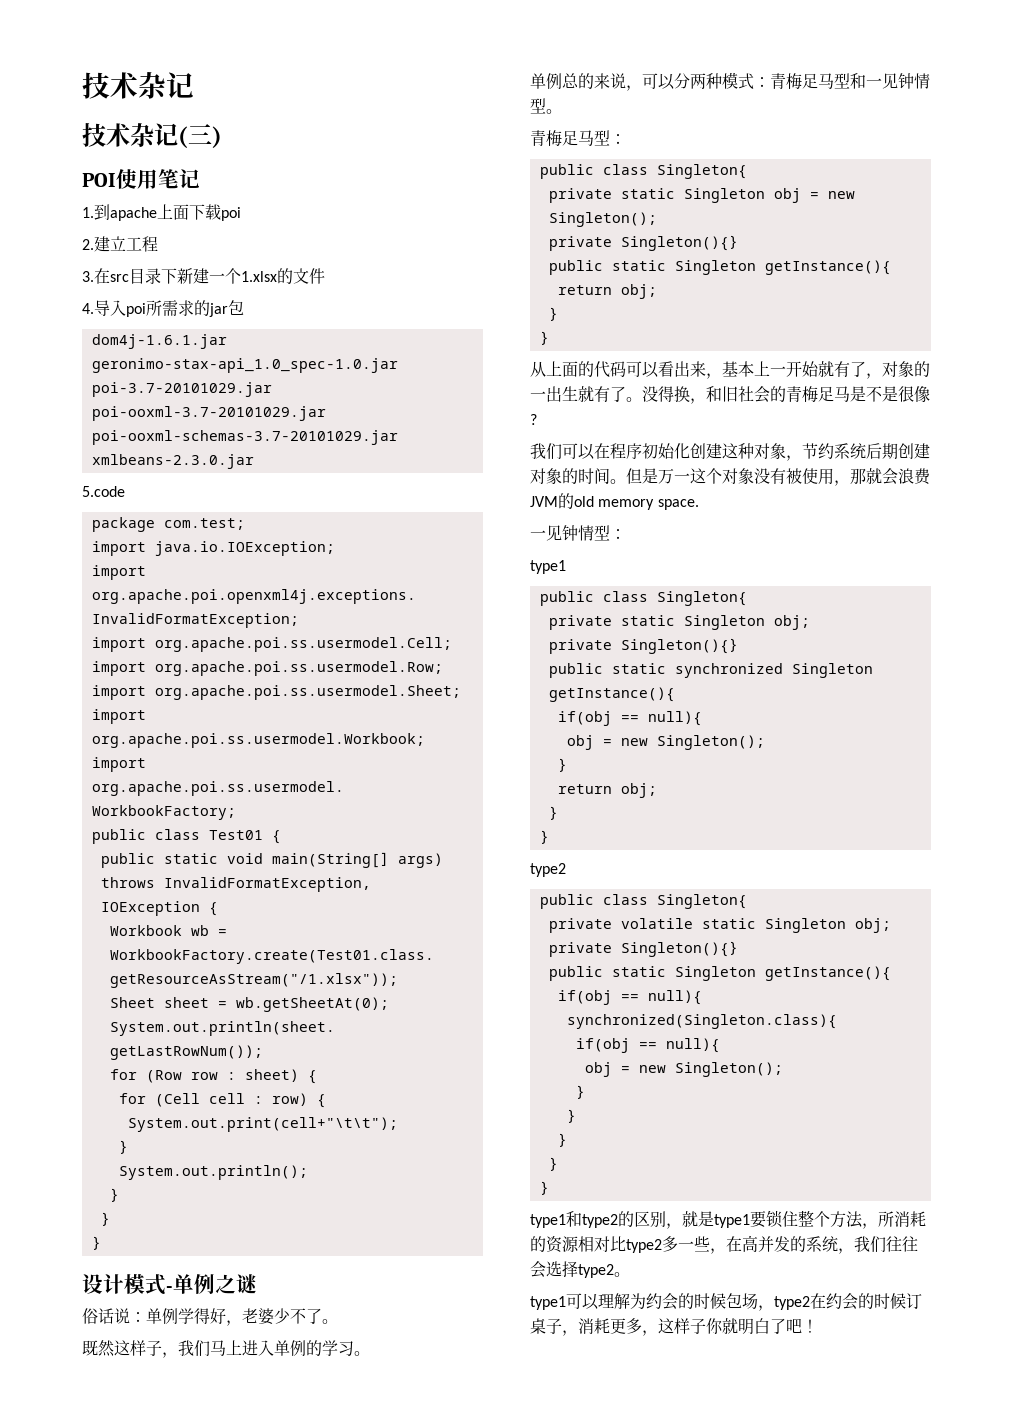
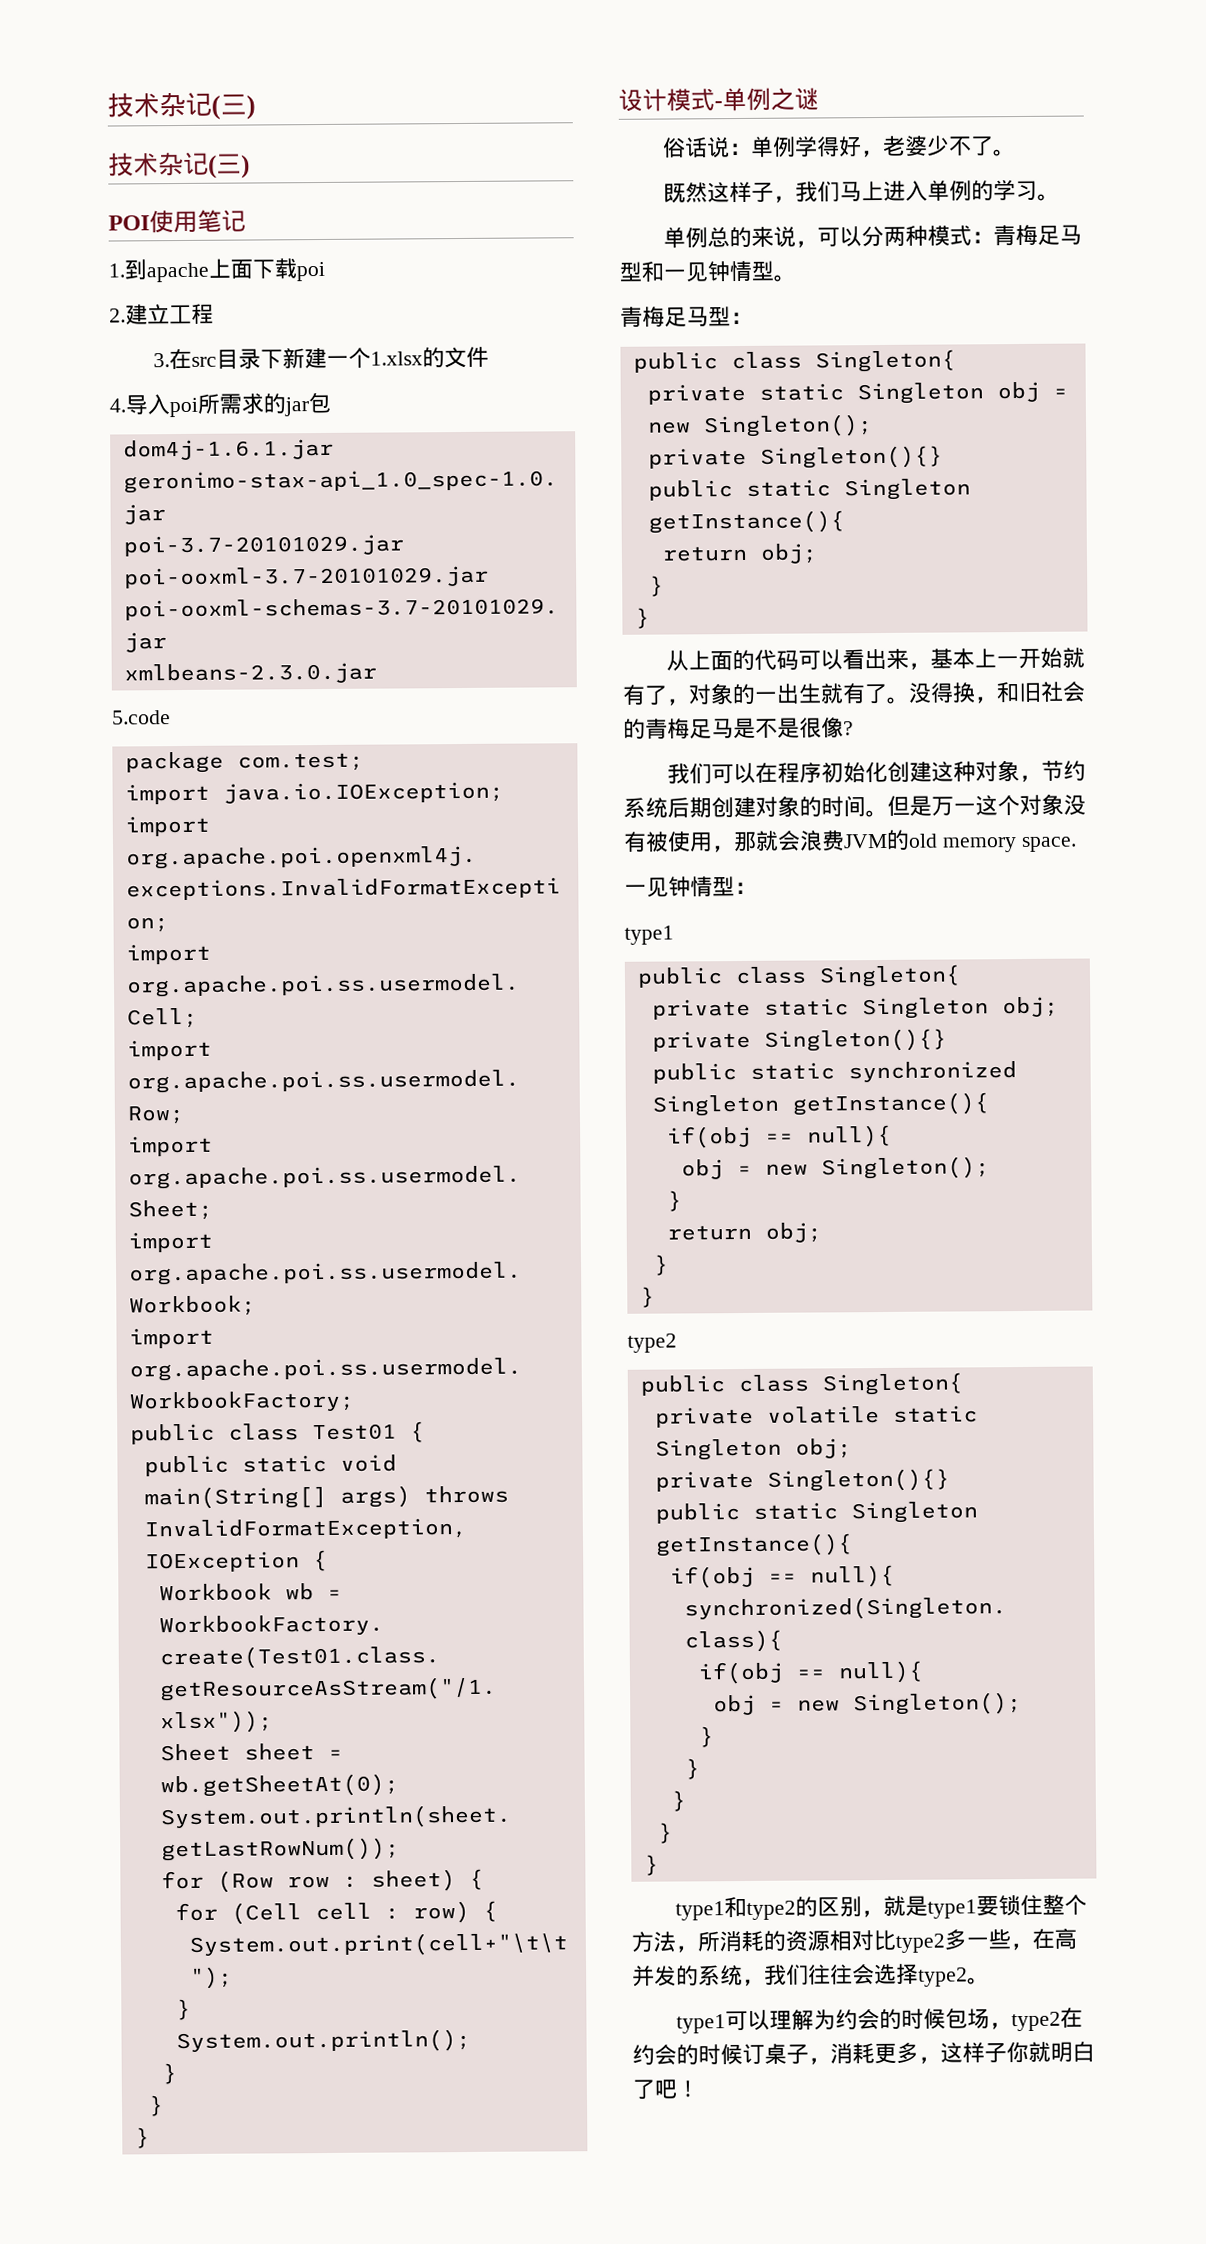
[82,72,194,99] 技术杂记 -> [107,91,256,120] 技术杂记(三)

